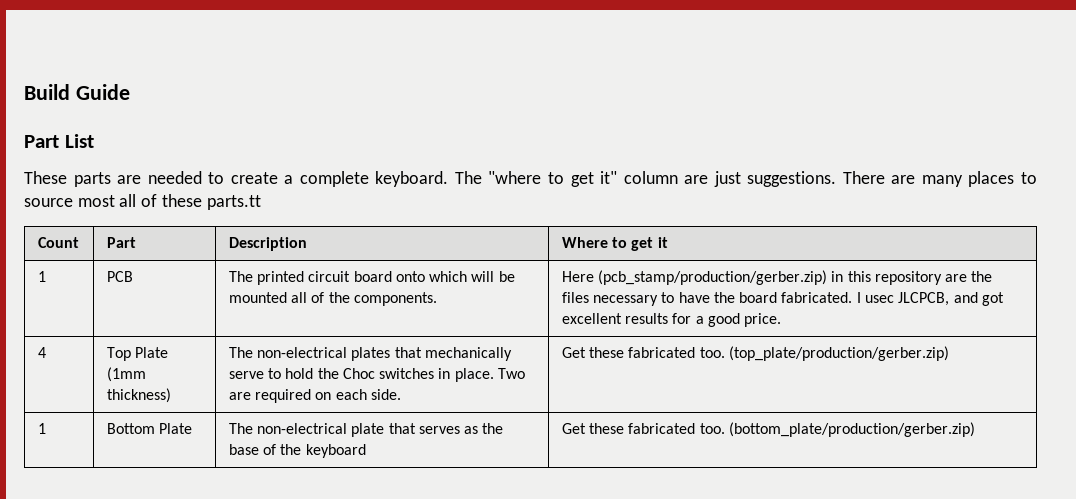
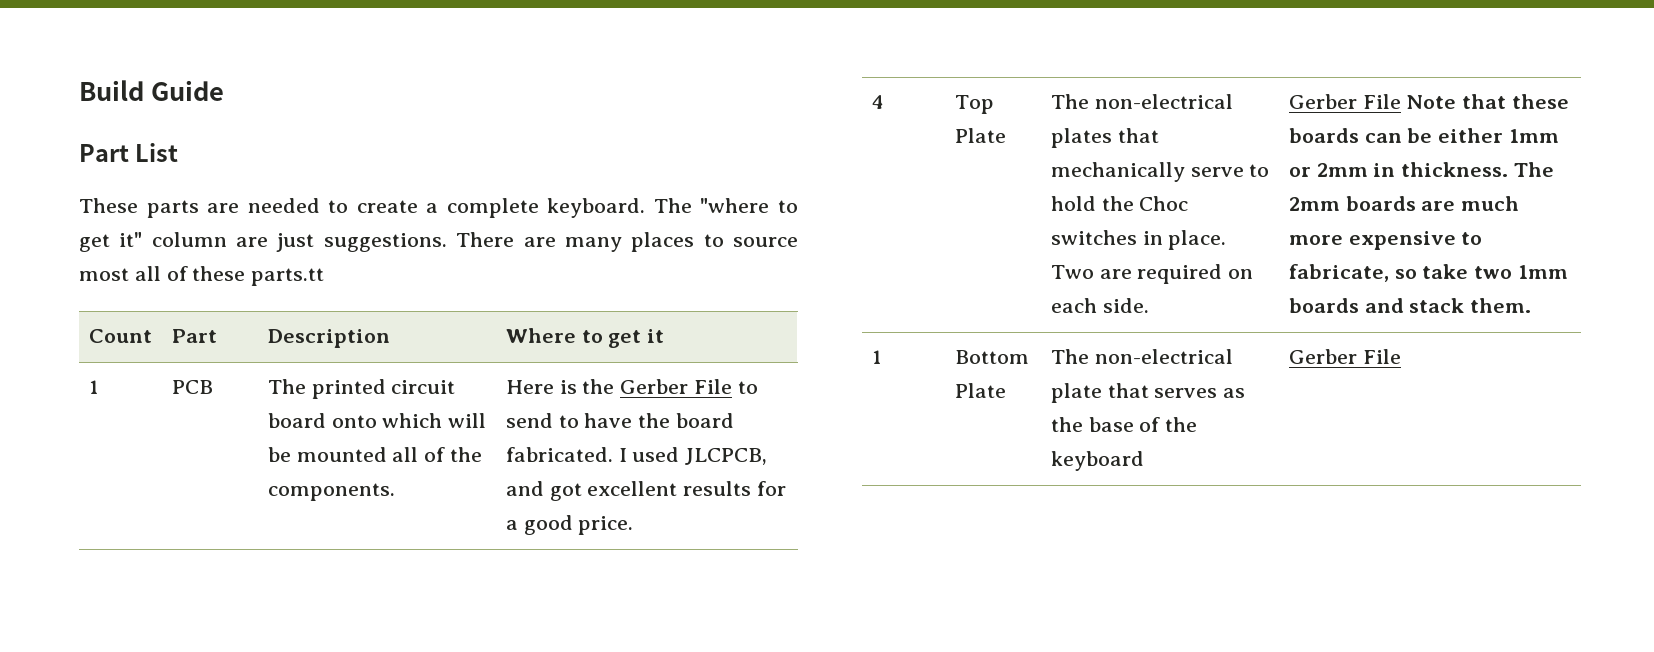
[597,270,993,285] [561,292,658,306] (pcb_stamp/production/gerber.zip) in this repository are the files necessary -> [559,379,758,394] [505,413,553,428] is the Gerber File to send
[865,295,895,303] usec -> [632,447,680,462] used
[106,367,146,382] [106,388,171,403] (1mm thickness) -> (1006, 135) none
[561,346,949,361] Get these fabricated too. (top_plate/production/gerber.zip) -> [1288,94,1570,109] [1288,128,1560,143] [1288,162,1555,177] [1288,196,1520,211] [1288,231,1483,250] [1288,264,1569,282] [1288,298,1532,313] Gerber File Note that these boards can be either 1mm or 2mm in thickness. The 2mm boards are much more expensive to fabricate, so take two 1mm boards and stack them.
[561,422,975,437] Get these fabricated too. (bottom_plate/production/gerber.zip) -> [1288,349,1401,364] Gerber File

